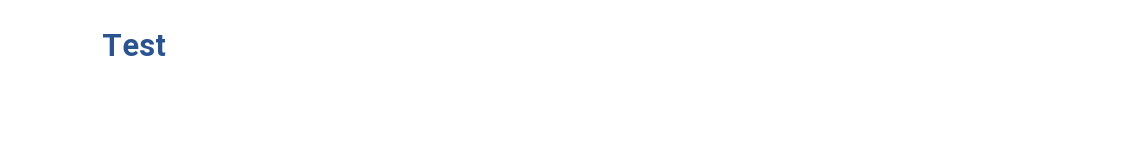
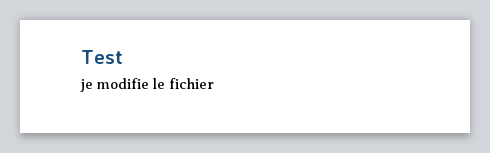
(166, 45) none -> [80,78,214,92] // je modifie le fichier

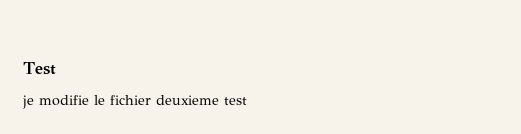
(214, 83) none -> [156,95,247,105] deuxieme test

